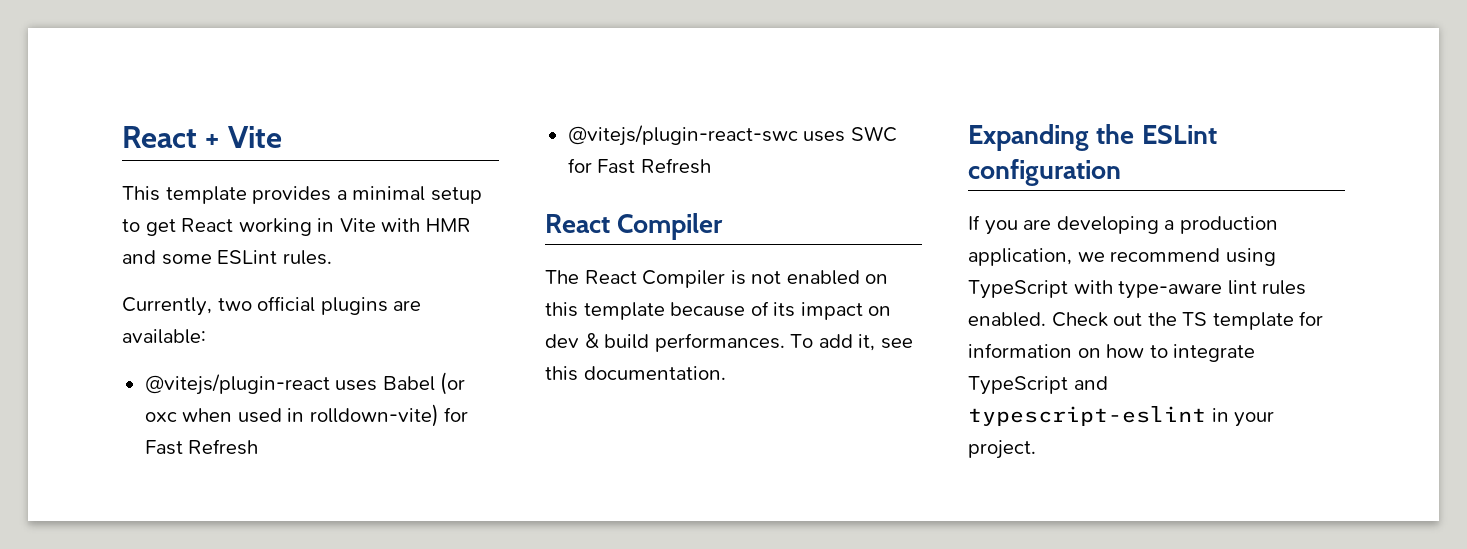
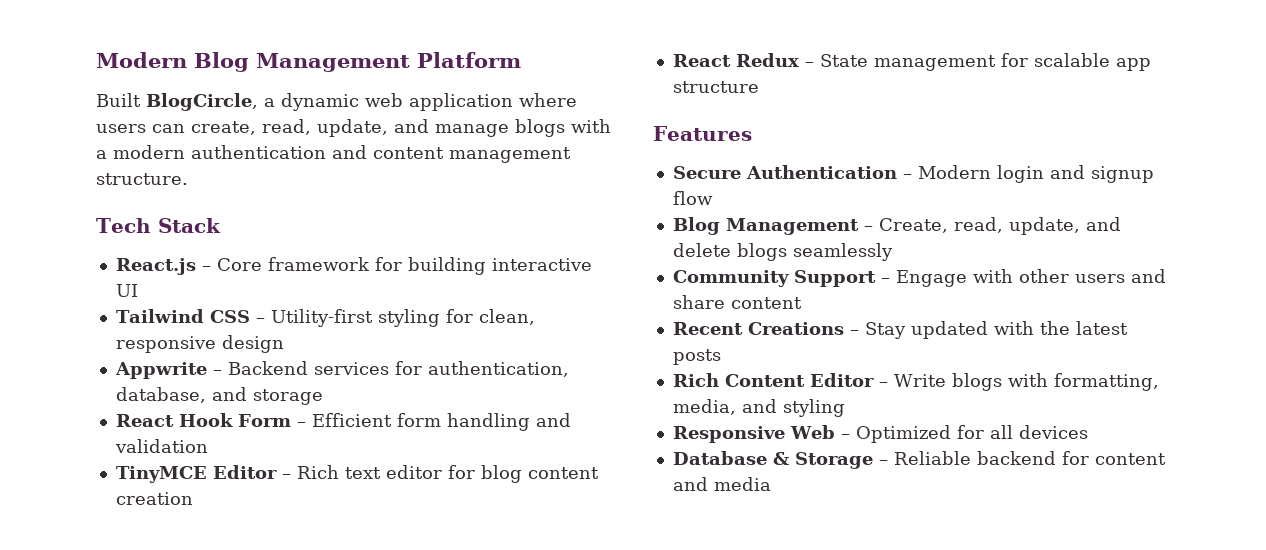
[122,126,282,148] [122,186,482,204] [122,218,471,236] [122,250,332,265] [122,296,422,316] [122,329,206,344] [144,372,466,395] [144,404,469,427] [144,439,259,455] [567,125,897,146] [567,158,711,174] [545,213,724,240] [545,270,889,288] [545,301,892,320] [545,333,913,352] [545,366,726,381] [968,124,1217,151] [968,159,1121,186] [968,215,1278,235] [968,248,1276,266] [968,280,1307,299] [968,311,1324,330] [968,343,1256,362] [968,376,1108,395] [968,406,1275,427] [968,440,1036,459] React + Vite // This template provides a minimal setup to get React working in Vite with HMR and some ESLint rules. // Currently, two official plugins are available: // @vitejs/plugin-react uses Babel (or oxc when used in rolldown-vite) for Fast Refresh // @vitejs/plugin-react-swc uses SWC for Fast Refresh // React Compiler // The React Compiler is not enabled on this template because of its impact on dev & build performances. To add it, see this documentation. // Expanding the ESLint configuration // If you are developing a production application, we recommend using TypeScript with type-aware lint rules enabled. Check out the TS template for information on how to integrate TypeScript and typescript-eslint in your project. -> [96,52,521,72] [96,93,577,111] [96,119,611,137] [96,145,571,163] [96,173,188,185] [96,218,221,233] [115,257,592,275] [115,284,138,297] [115,309,535,327] [115,335,284,353] [114,361,569,379] [115,387,323,405] [115,413,571,431] [114,439,208,453] [115,465,599,483] [115,492,193,505] [672,53,1151,71] [672,81,759,93] [653,126,752,141] [672,165,1154,183] [672,191,713,205] [672,217,1121,235] [672,243,893,261] [672,269,1166,287] [672,295,802,309] [672,321,1128,339] [672,349,721,365] [672,373,1159,391] [672,399,845,417] [672,425,1088,443] [672,451,1166,469] [672,477,771,491] Modern Blog Management Platform // Built BlogCircle, a dynamic web application where users can create, read, update, and manage blogs with a modern authentication and content management structure. // Tech Stack // React.js – Core framework for building interactive UI // Tailwind CSS – Utility-first styling for clean, responsive design // Appwrite – Backend services for authentication, database, and storage // React Hook Form – Efficient form handling and validation // TinyMCE Editor – Rich text editor for blog content creation // React Redux – State management for scalable app structure // Features // Secure Authentication – Modern login and signup flow // Blog Management – Create, read, update, and delete blogs seamlessly // Community Support – Engage with other users and share content // Recent Creations – Stay updated with the latest posts // Rich Content Editor – Write blogs with formatting, media, and styling // Responsive Web – Optimized for all devices // Database & Storage – Reliable backend for content and media

